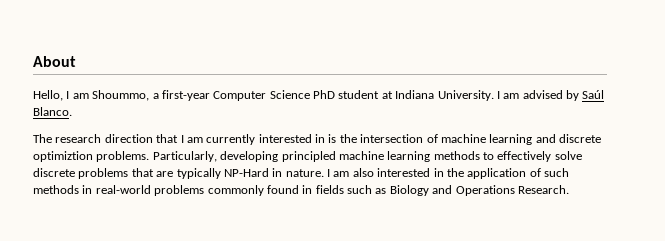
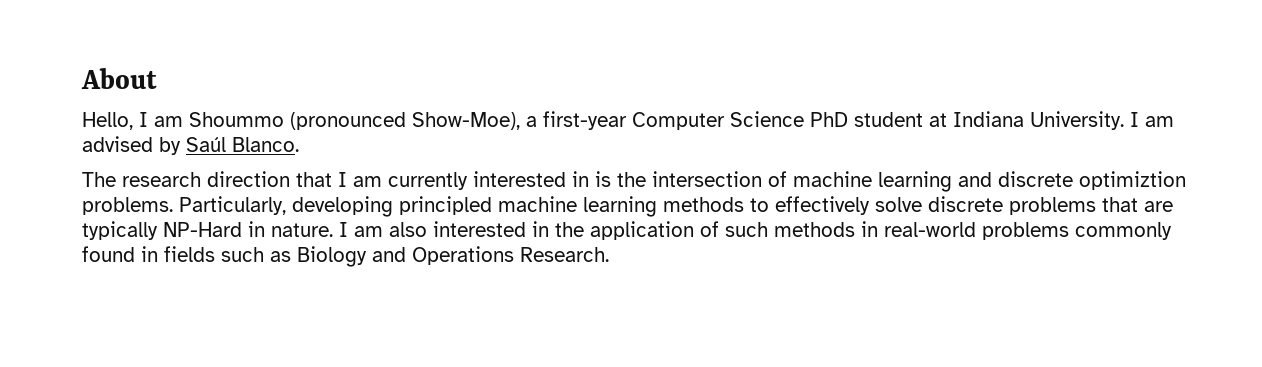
[92,90,150,101] Shoummo, -> [189,112,520,130] Shoummo (pronounced Show-Moe),

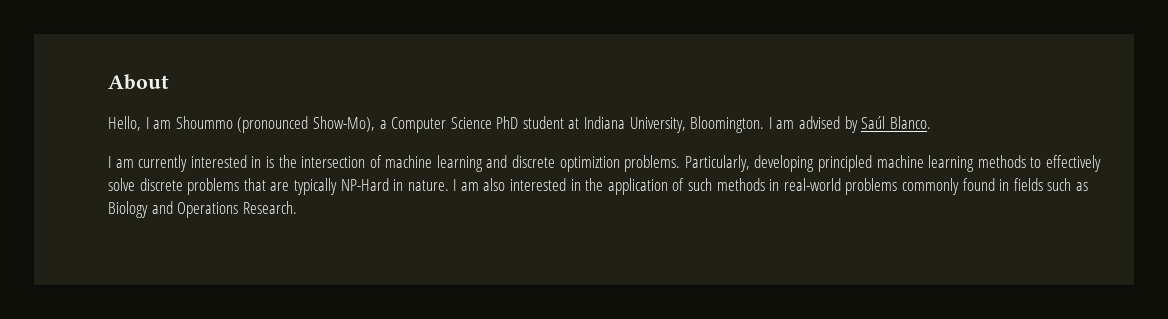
[412,111,627,130] Show-Moe), a first-year -> [312,116,387,132] Show-Mo), a
[1030,111,1124,130] University. -> [629,116,765,133] University, Bloomington.
[82,171,332,187] The research direction that -> (931, 122) none

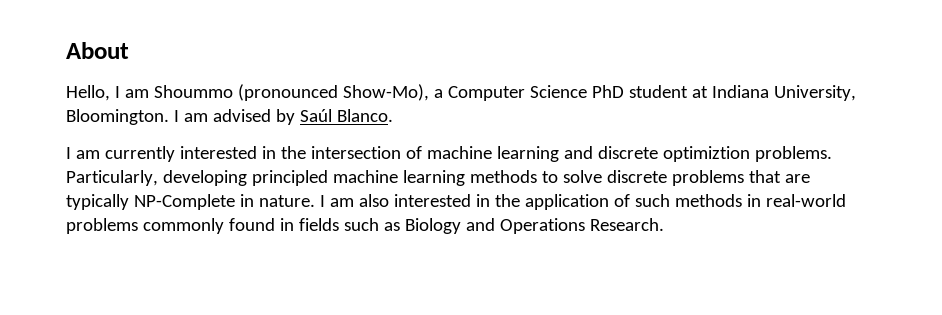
[265,156,274,168] is -> (276, 152) none
[1045,155,1101,172] effectively -> (558, 177) none
[340,178,389,191] NP-Hard -> [133,194,235,210] NP-Complete

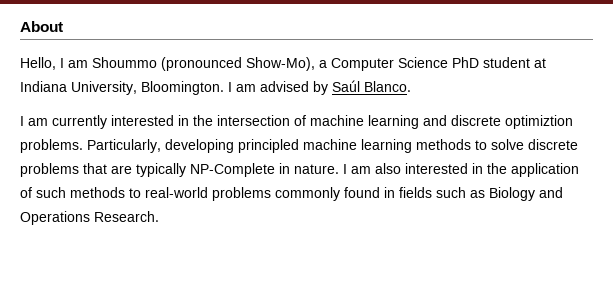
[746,194,761,207] in -> [129,188,141,198] to

